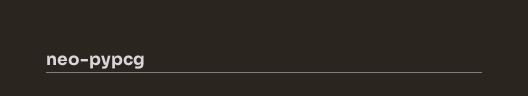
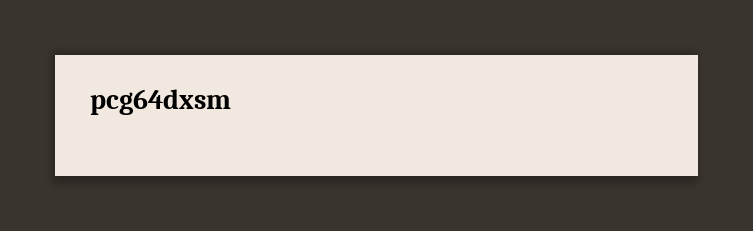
[46,55,145,69] neo-pypcg -> [90,89,231,115] pcg64dxsm

